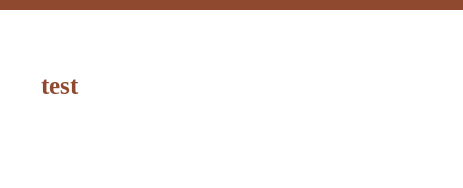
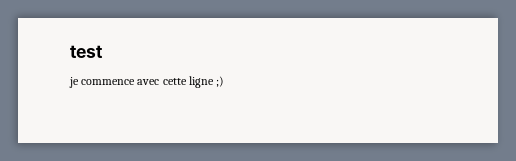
(79, 86) none -> [69,76,225,88] // je commence avec cette ligne ;)

